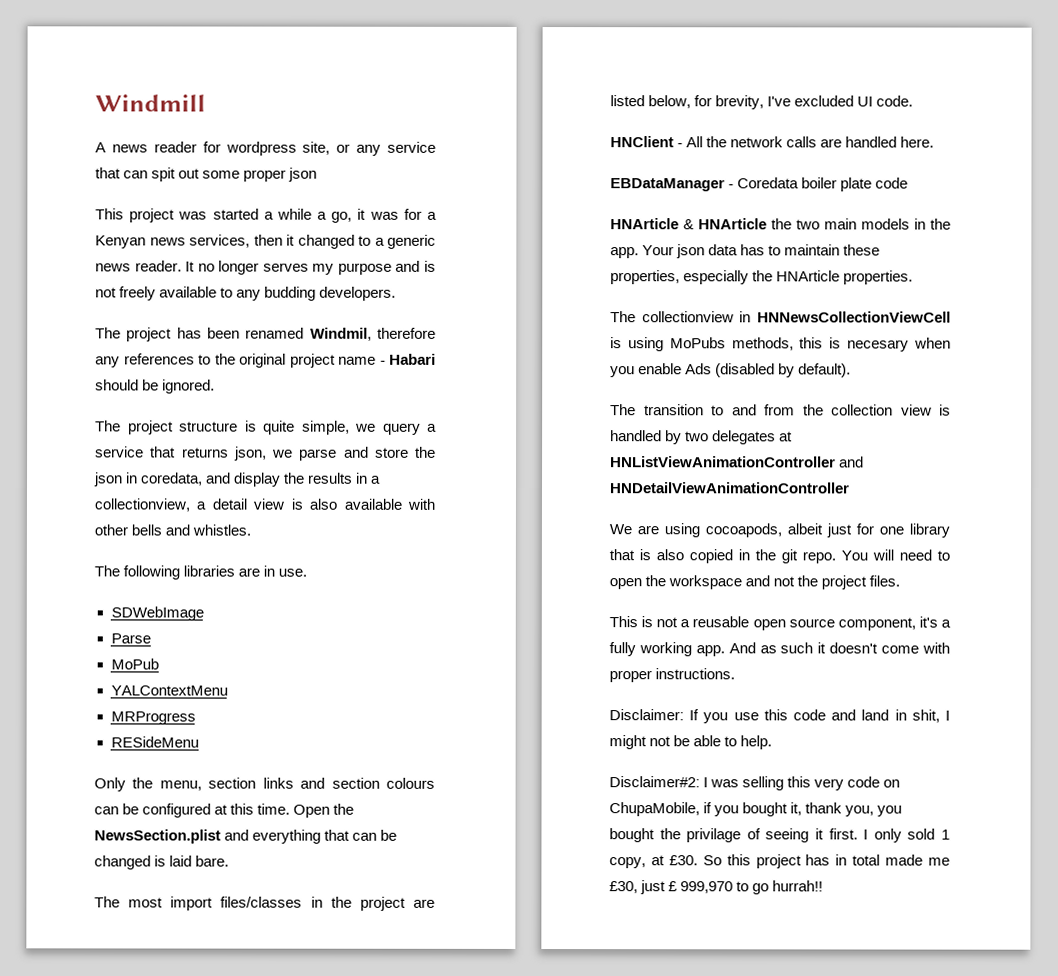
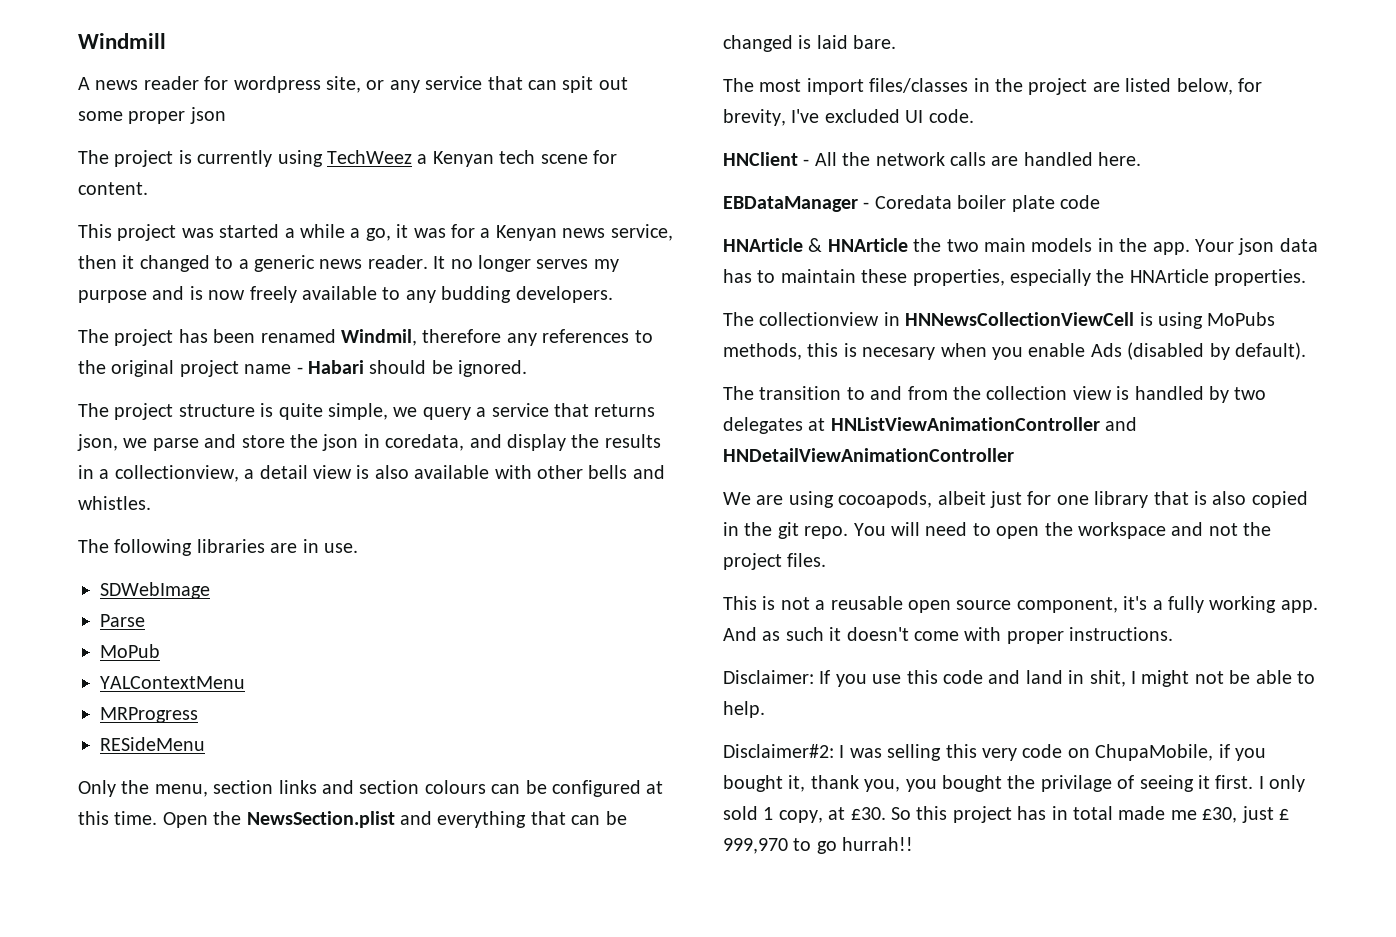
(318, 174) none -> [78,150,617,167] [78,182,148,195] // The project is currently using TechWeez a Kenyan tech scene for content.
[189,234,250,248] services, -> [610,224,673,241] service,
[95,287,117,298] not -> [208,290,246,300] now

